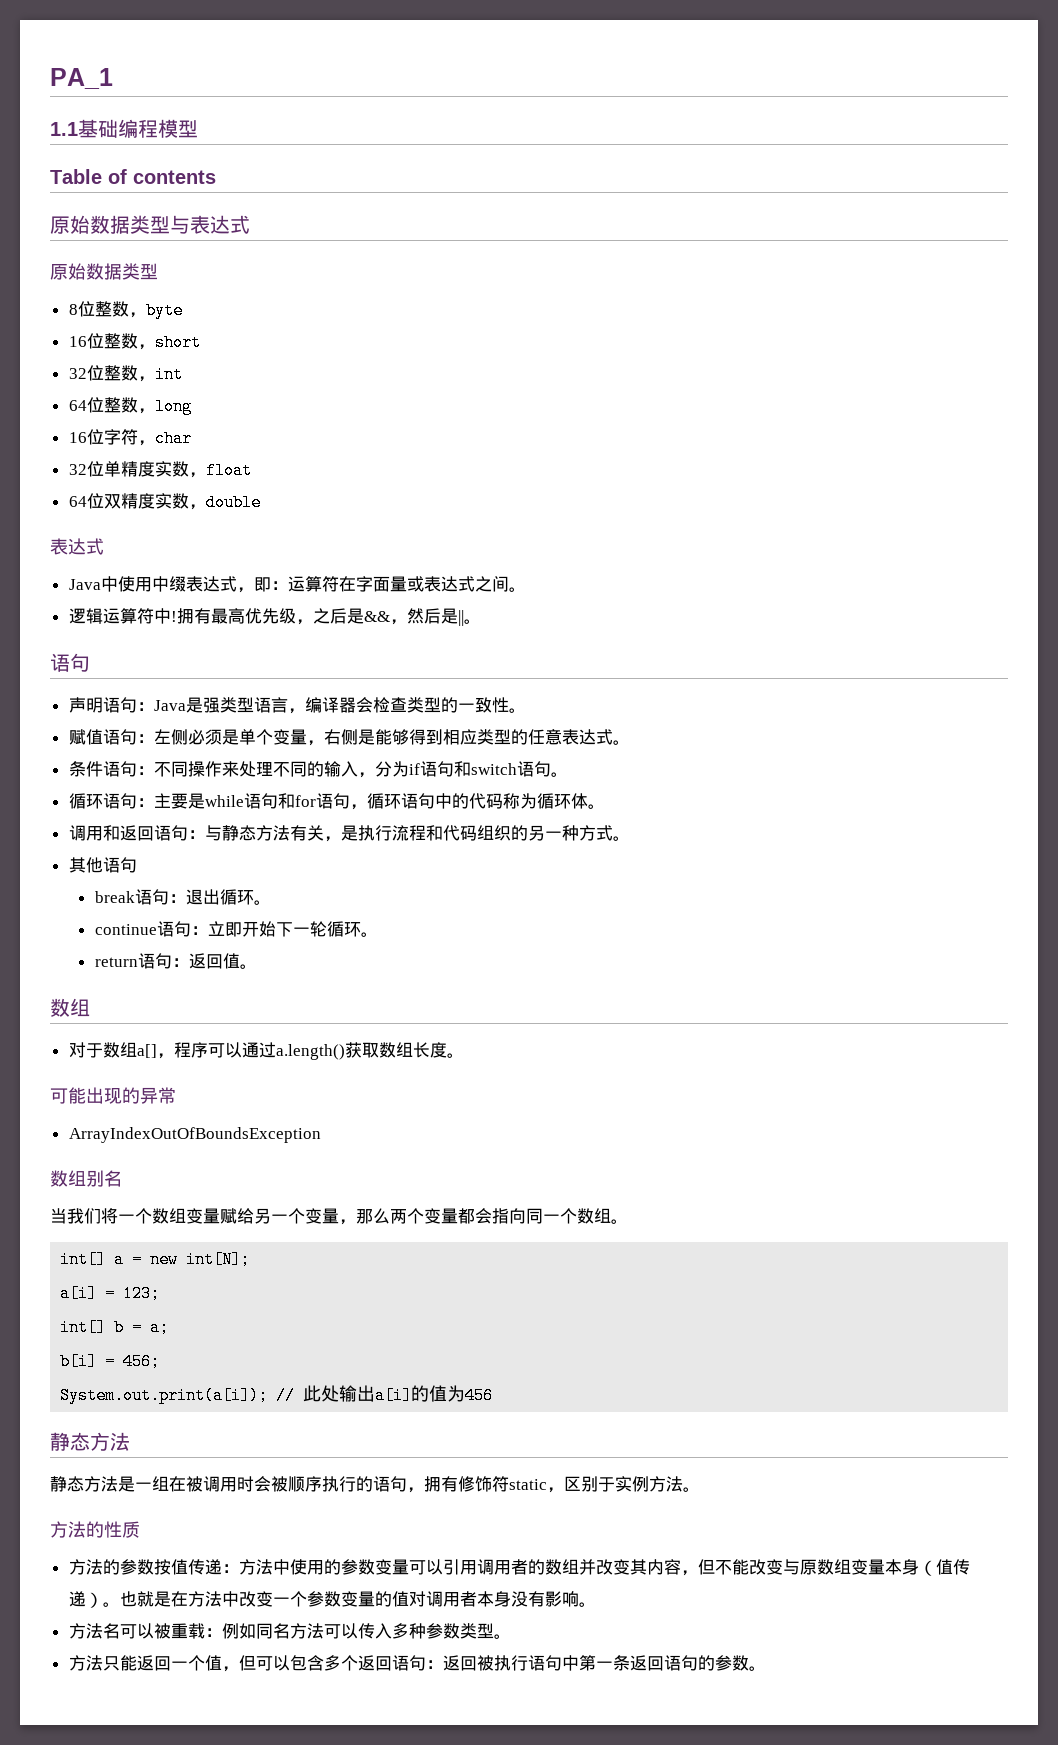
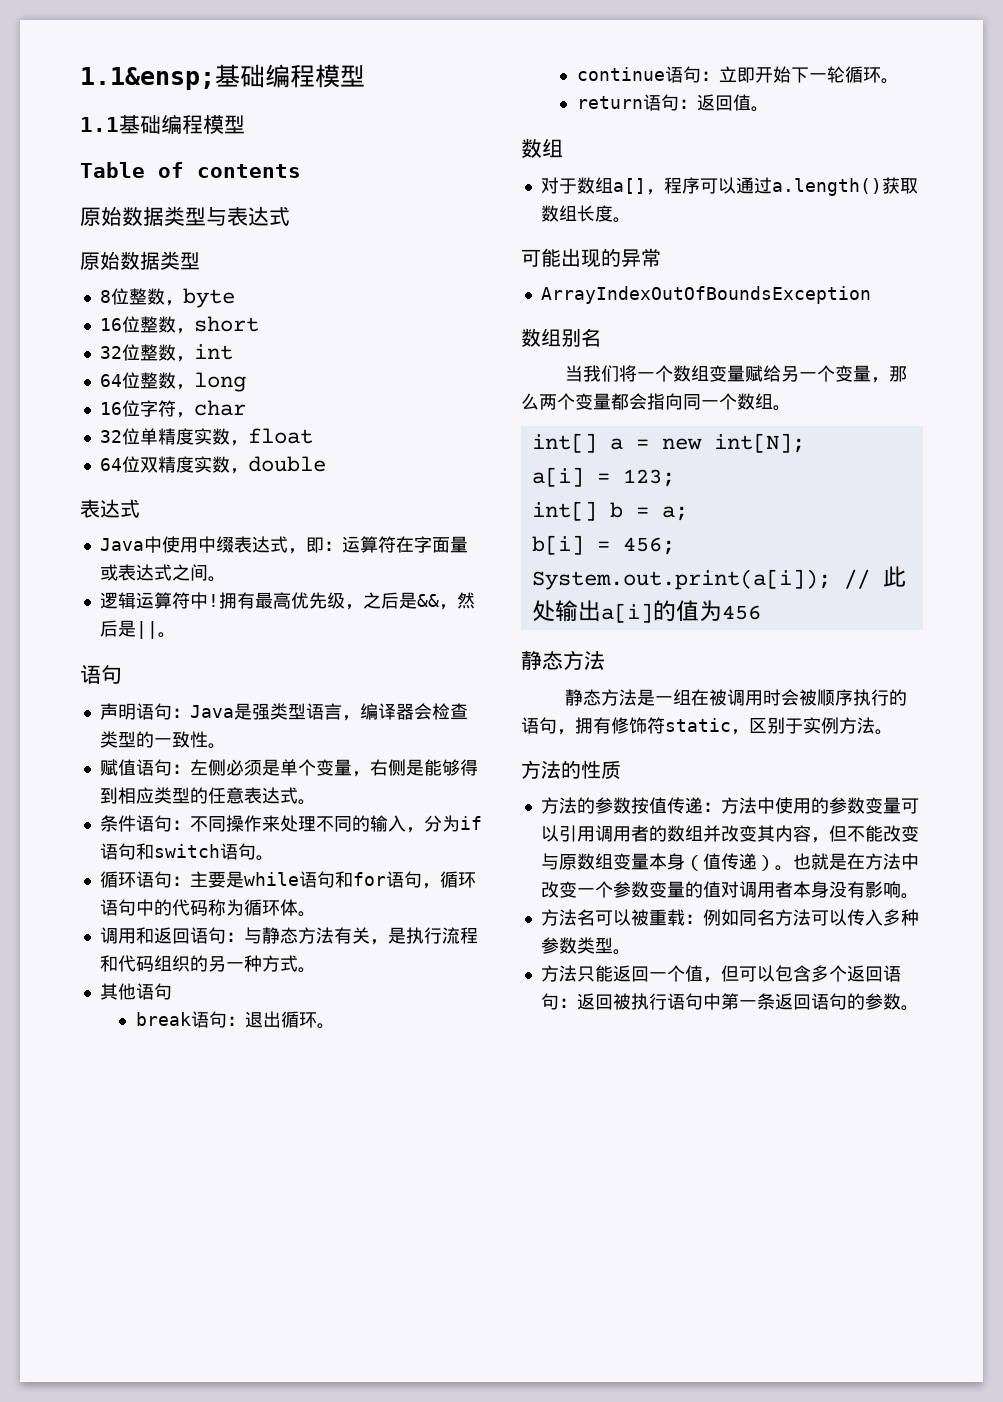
[50,68,113,89] PA_1 -> [80,64,365,90] 1.1&ensp;基础编程模型

